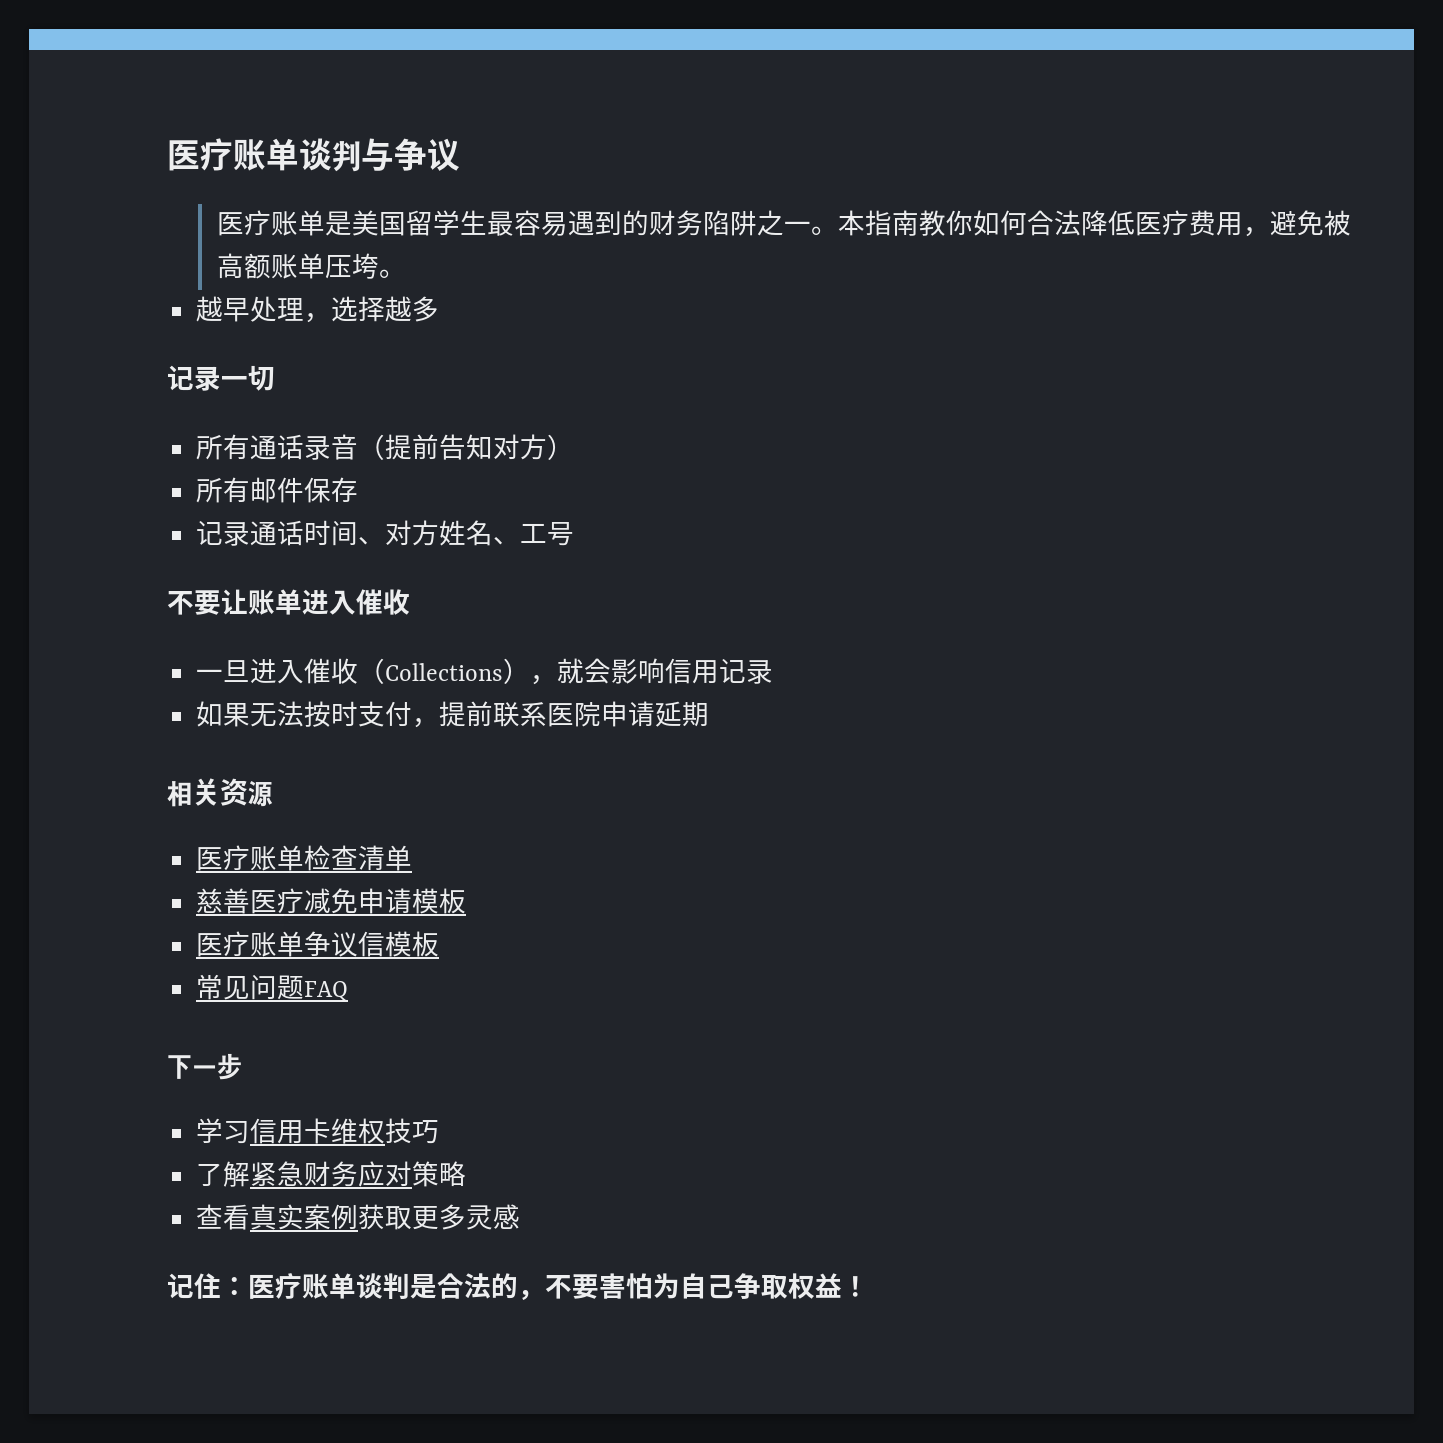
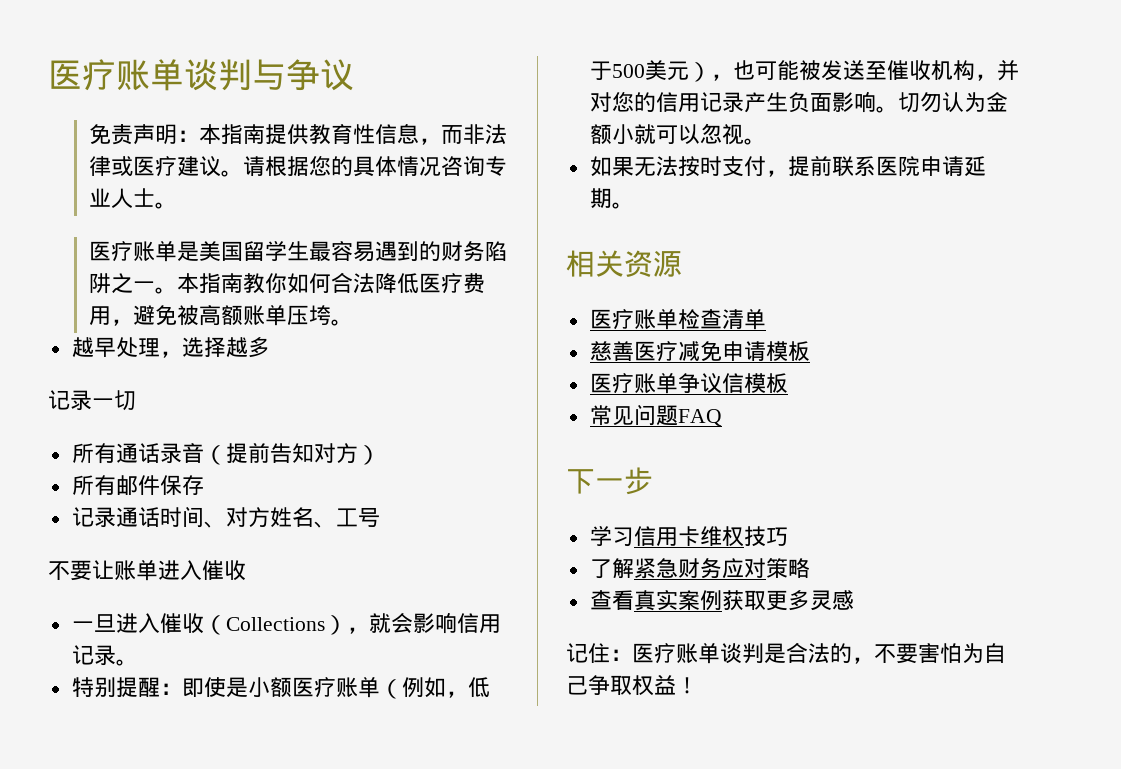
(460, 154) none -> [89,123,508,145] [89,155,508,177] [89,188,178,209] // 免责声明：本指南提供教育性信息，而非法律或医疗建议。请根据您的具体情况咨询专业人士。
(774, 672) none -> [115,659,138,666] [71,677,490,699] [589,60,1019,82] [589,91,1008,113] [589,123,766,145] 。 // 特别提醒：即使是小额医疗账单（例如，低于500美元），也可能被发送至催收机构，并对您的信用记录产生负面影响。切勿认为金额小就可以忽视。
(710, 714) none -> [611,202,634,209] 。

